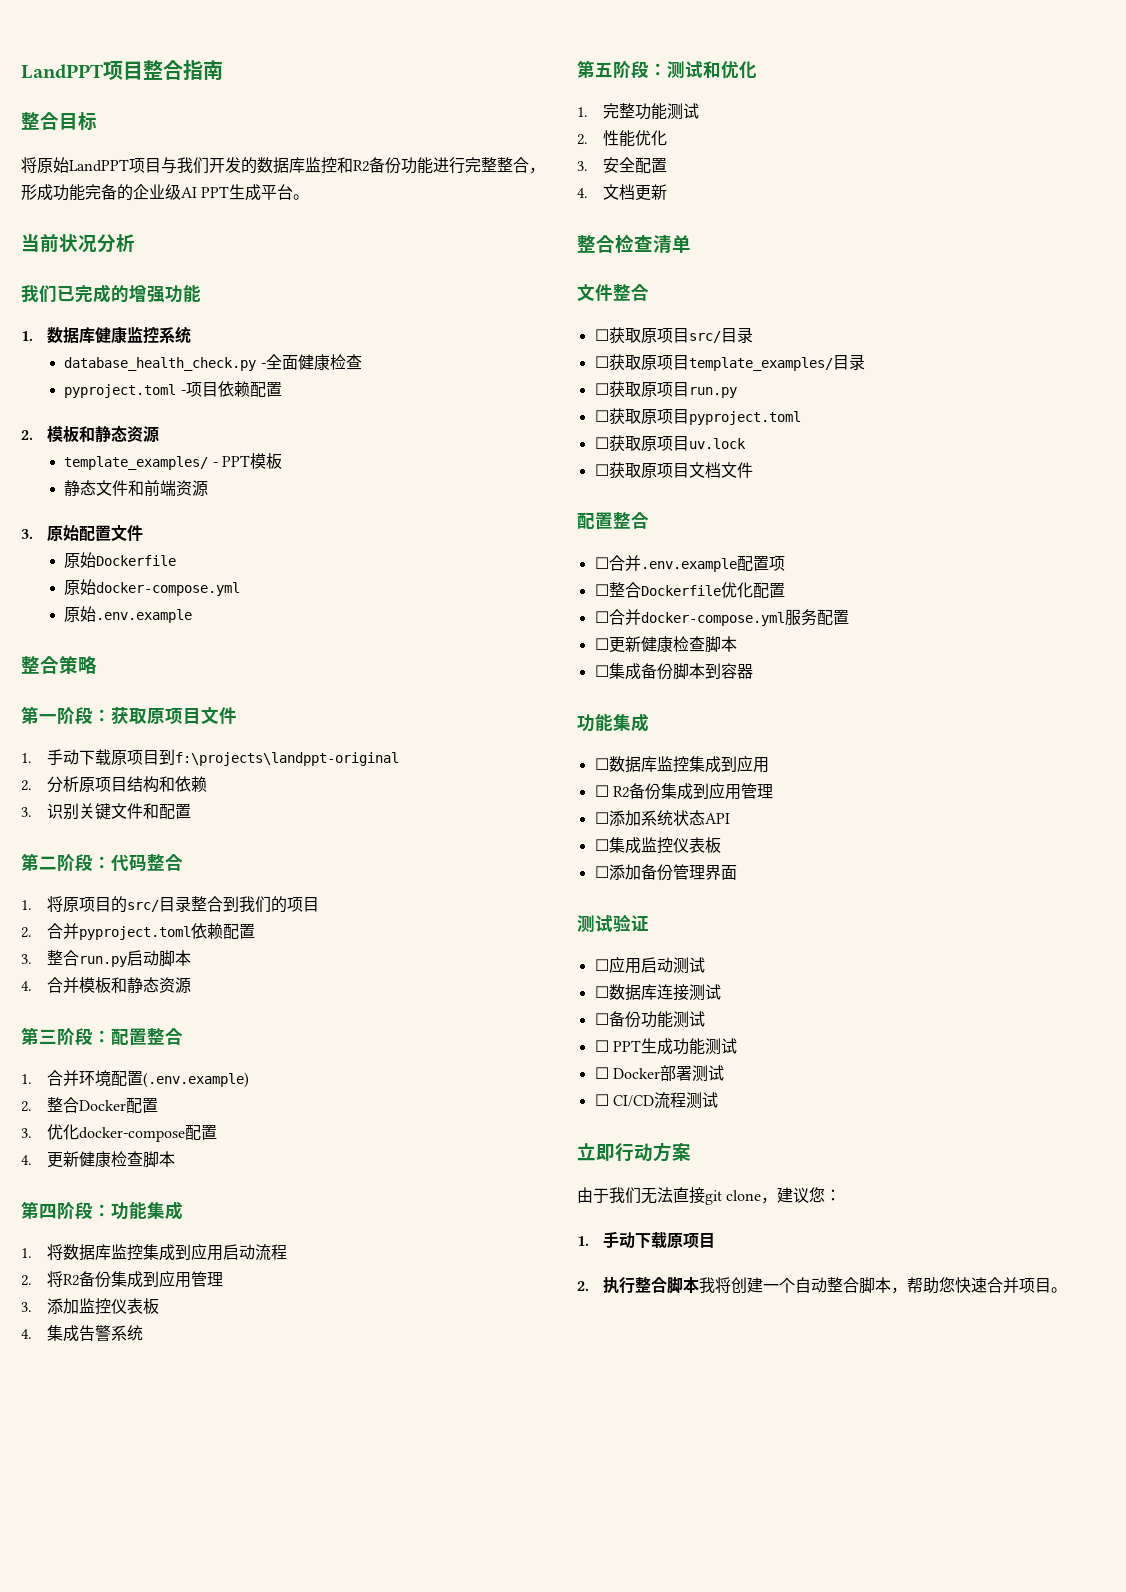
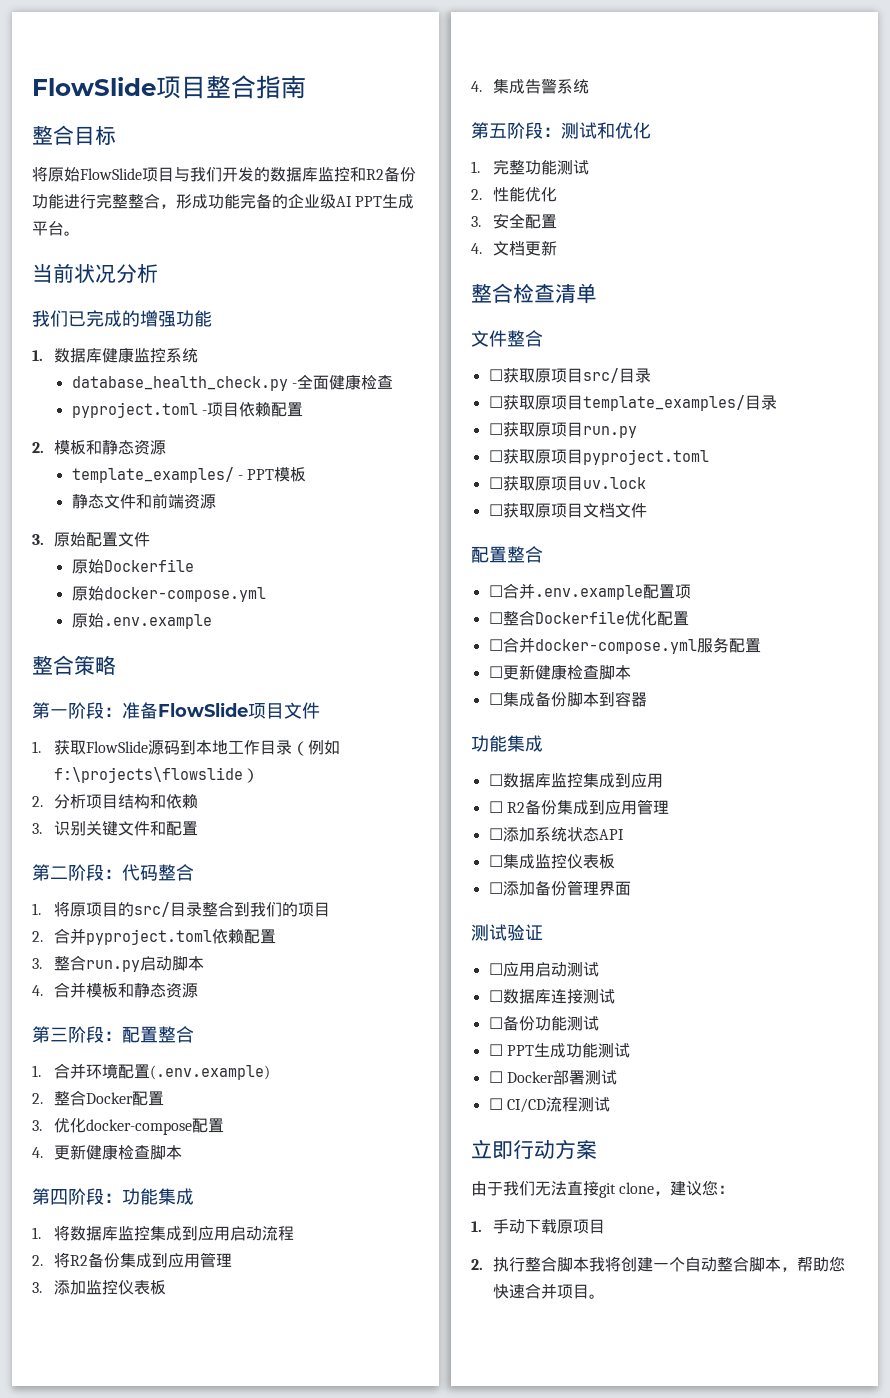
[21,64,103,79] LandPPT -> [32,77,156,96] FlowSlide
[69,159,129,172] LandPPT -> [80,168,142,180] FlowSlide
[111,707,165,724] 获取原 -> [122,702,248,719] 准备FlowSlide
[46,749,399,766] 手动下载原项目到f:\projects\landppt-original -> [54,740,341,756] [54,767,260,783] 获取FlowSlide源码到本地工作目录（例如f:\projects\flowslide）
[78,777,95,792] 原 -> (87, 801) none

